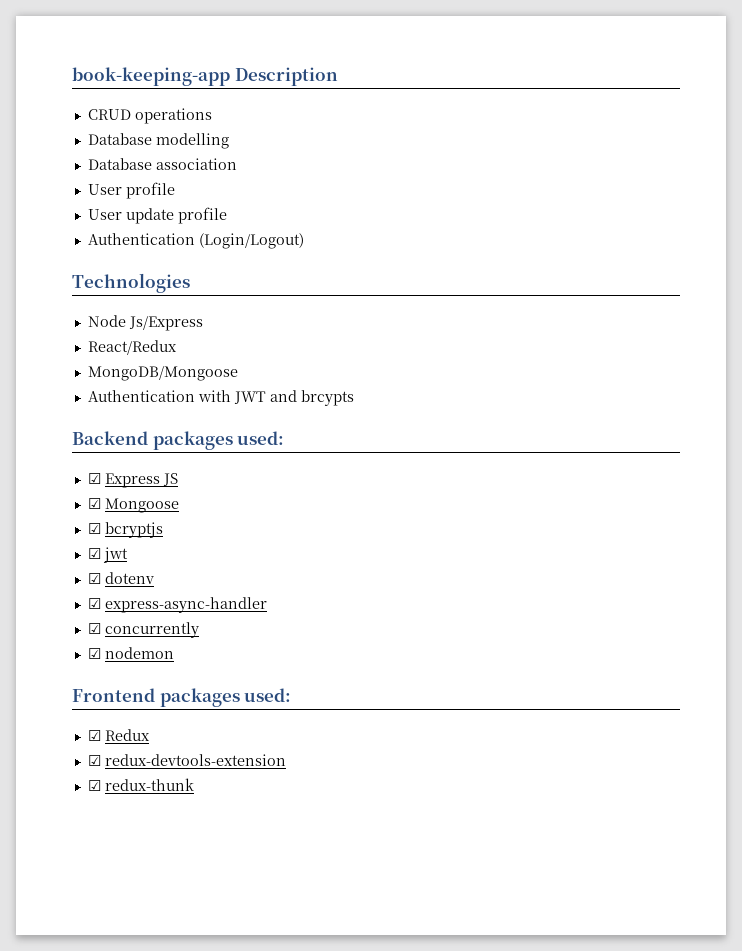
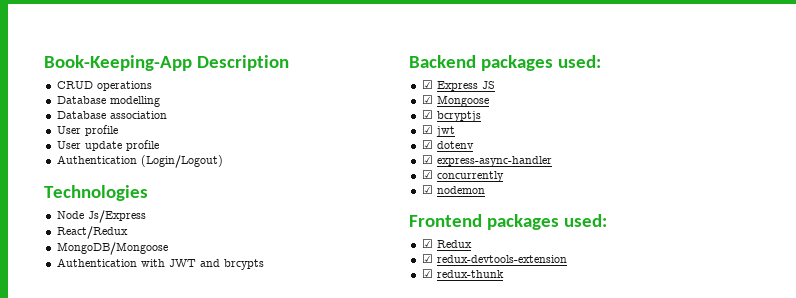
[72,67,230,86] book-keeping-app -> [44,55,192,71] Book-Keeping-App

